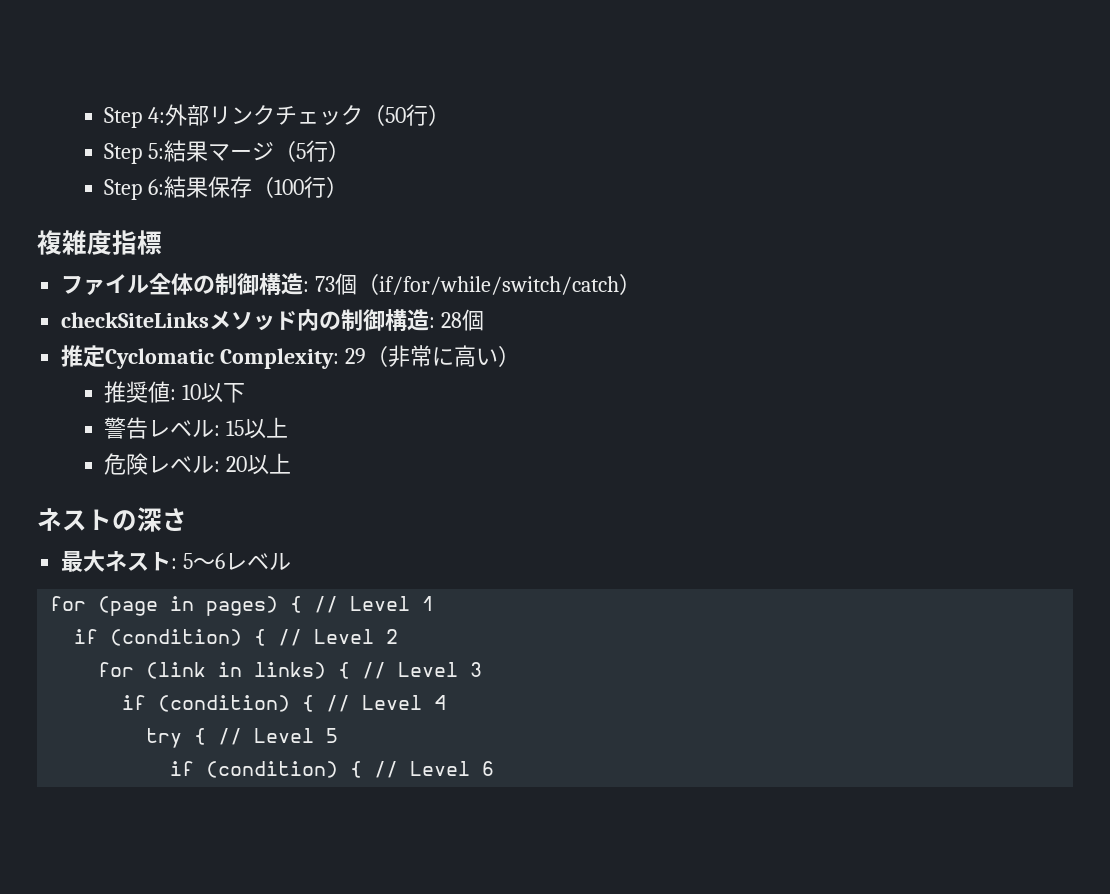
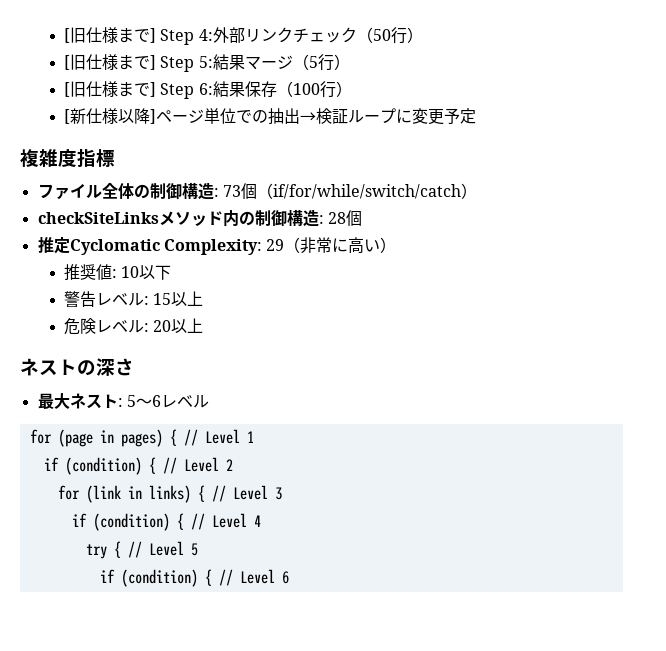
(104, 117) none -> [64,27,157,43] [旧仕様まで]
(451, 115) none -> [64,54,157,70] [旧仕様まで]
(351, 151) none -> [64,81,157,97] [旧仕様まで]
(349, 187) none -> [64,108,477,125] // [新仕様以降]ページ単位での抽出→検証ループに変更予定

